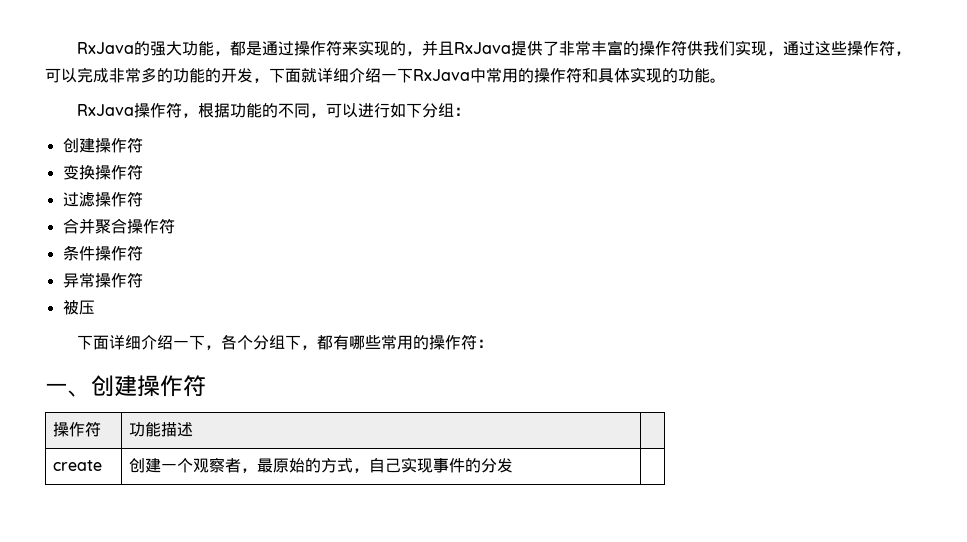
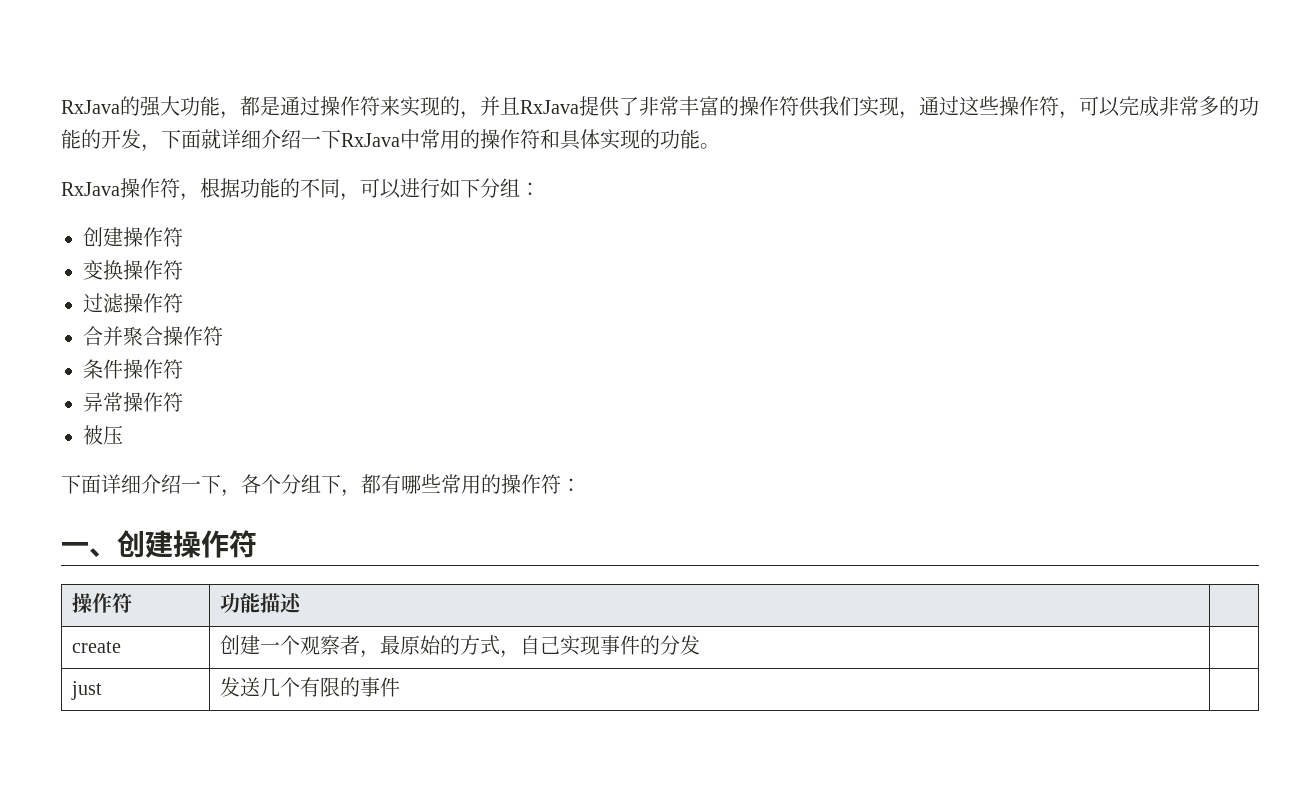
(514, 465) none -> [70,681,102,700] [219,677,400,697] // just | 发送几个有限的事件 |

